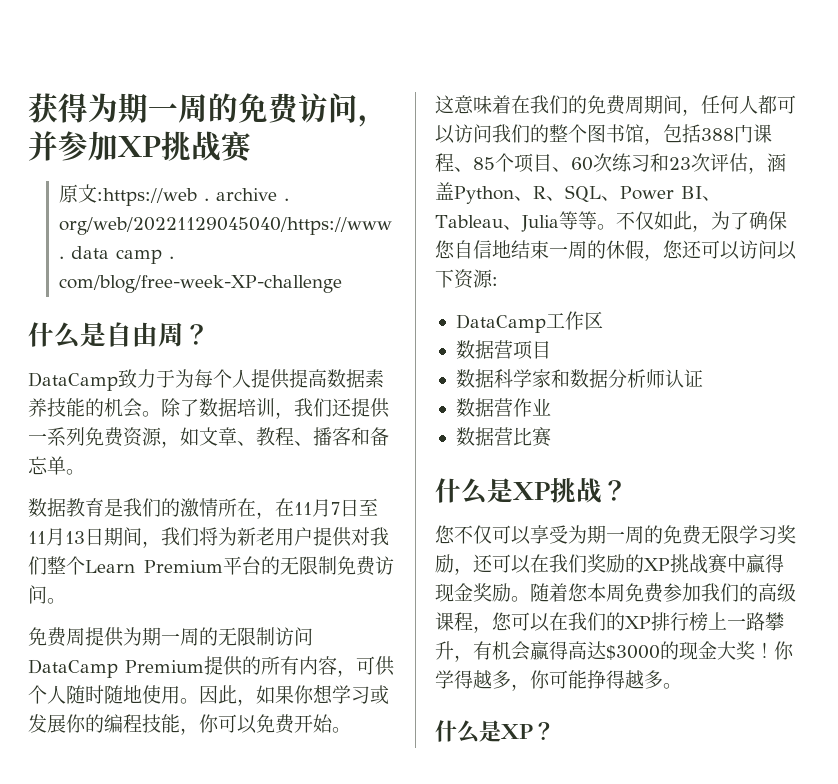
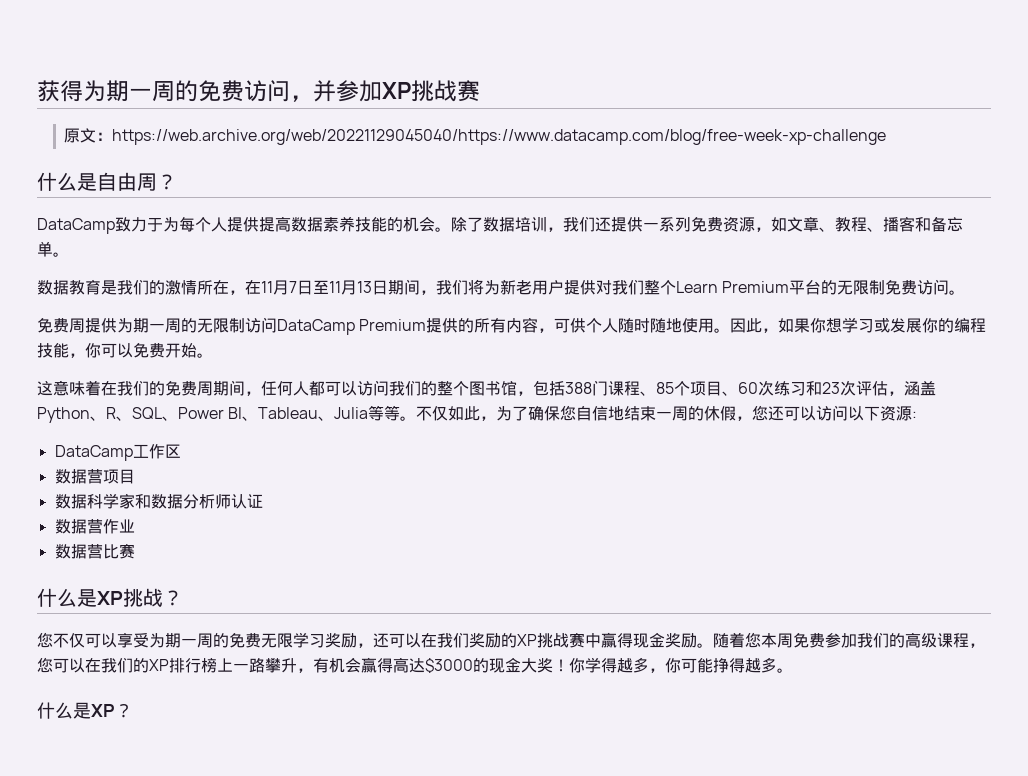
[97,188,290,206] [59,217,393,235] [59,246,175,264] [59,275,343,293] :https://web . archive . org/web/20221129045040/https://www . data camp . com/blog/free-week-XP-challenge -> [96,129,887,145] ：https://web.archive.org/web/20221129045040/https://www.datacamp.com/blog/free-week-xp-challenge

